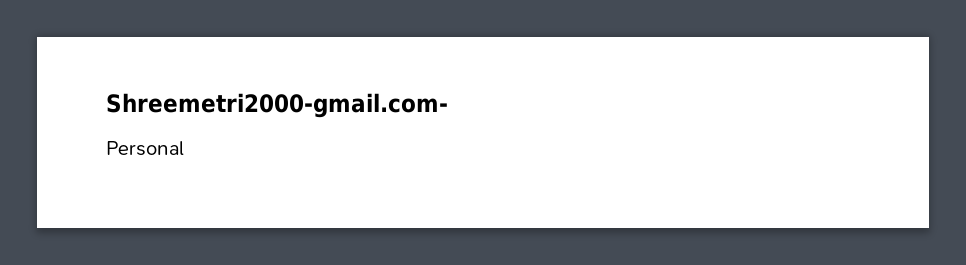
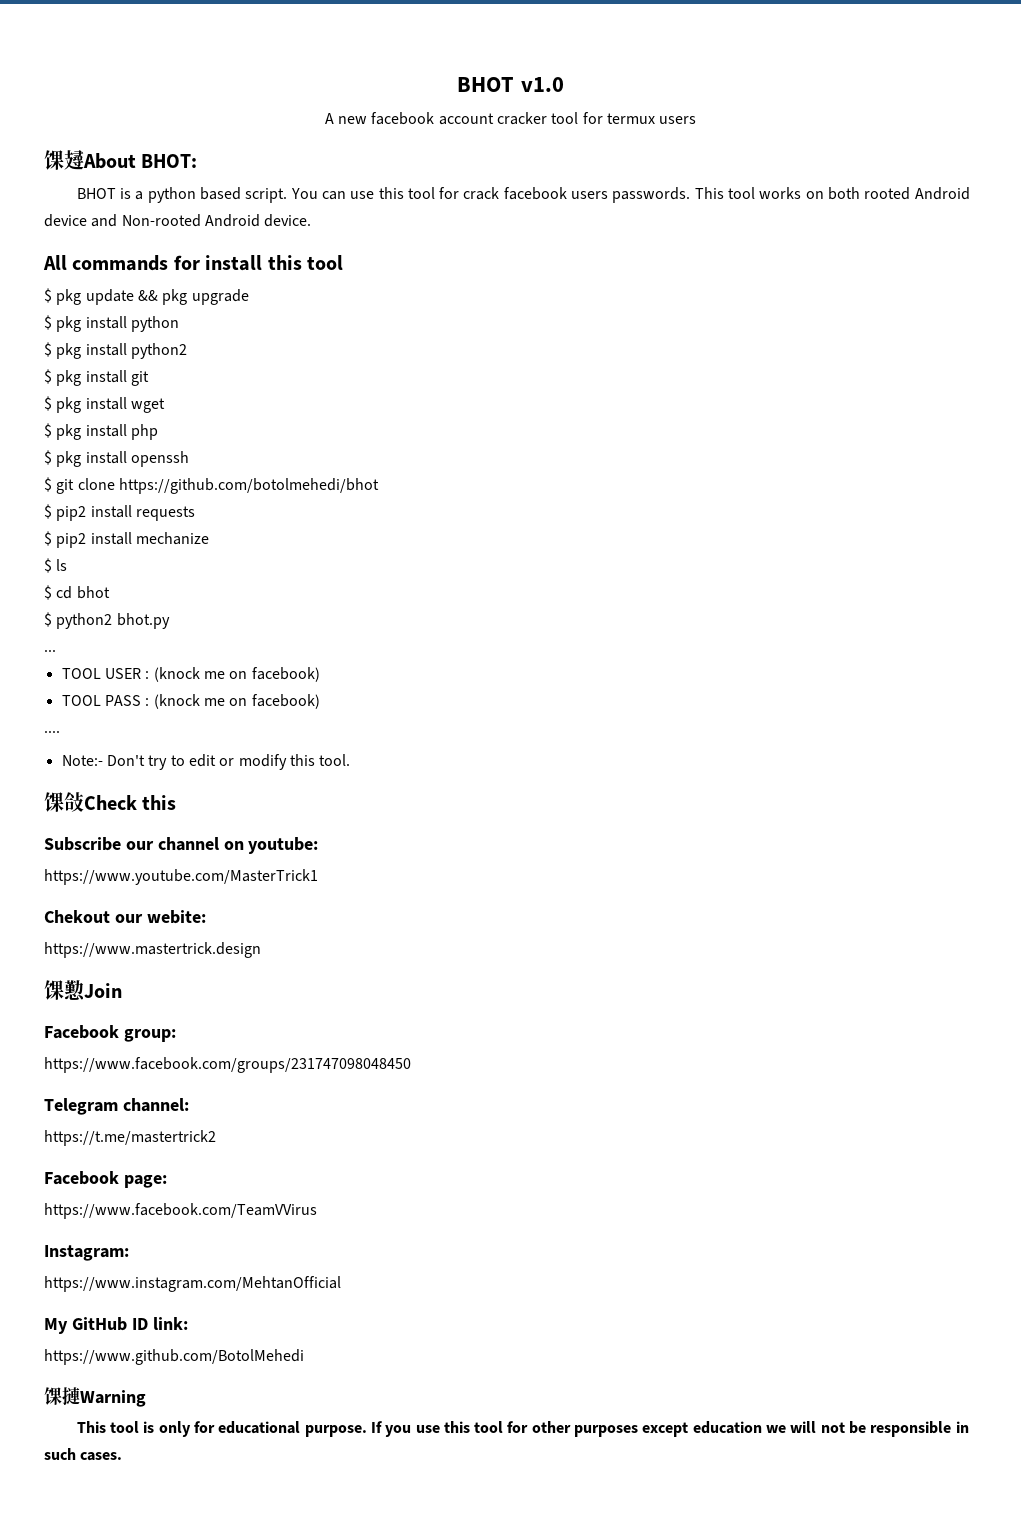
[106,93,448,118] [106,141,184,156] Shreemetri2000-gmail.com- // Personal -> [457,77,564,92] [324,112,697,125] [44,150,198,170] [76,187,970,203] [44,214,312,227] [43,255,343,271] [44,288,249,305] [44,315,179,332] [44,342,187,359] [44,369,149,386] [44,396,165,413] [44,423,158,440] [44,450,189,467] [44,477,379,494] [44,504,195,521] [44,531,209,548] [44,558,68,573] [44,585,110,600] [44,612,170,629] [44,649,56,652] [61,667,320,682] [61,694,320,709] [44,730,60,733] [61,754,351,770] [44,792,177,812] [44,837,319,854] [44,869,318,885] [44,910,206,924] [44,942,261,958] [44,980,122,1001] [44,1025,176,1042] [44,1057,411,1073] [44,1098,189,1115] [44,1130,216,1146] [44,1171,167,1188] [44,1203,317,1219] [44,1245,129,1261] [44,1276,341,1292] [44,1317,188,1334] [44,1349,304,1365] [44,1387,146,1407] [76,1421,969,1437] [44,1448,123,1461] BHOT v1.0 // A new facebook account cracker tool for termux users // 馃攳About BHOT: // BHOT is a python based script. You can use this tool for crack facebook users passwords. This tool works on both rooted Android device and Non-rooted Android device. // All commands for install this tool // $ pkg update && pkg upgrade // $ pkg install python // $ pkg install python2 // $ pkg install git // $ pkg install wget // $ pkg install php // $ pkg install openssh // $ git clone https://github.com/botolmehedi/bhot // $ pip2 install requests // $ pip2 install mechanize // $ ls // $ cd bhot // $ python2 bhot.py // ... // TOOL USER : (knock me on facebook) // TOOL PASS : (knock me on facebook) // .... // Note:- Don't try to edit or modify this tool. // 馃敆Check this // Subscribe our channel on youtube: // https://www.youtube.com/MasterTrick1 // Chekout our webite: // https://www.mastertrick.design // 馃懃Join // Facebook group: // https://www.facebook.com/groups/231747098048450 // Telegram channel: // https://t.me/mastertrick2 // Facebook page: // https://www.facebook.com/TeamVVirus // Instagram: // https://www.instagram.com/MehtanOfficial // My GitHub ID link: // https://www.github.com/BotolMehedi // 馃摙Warning // This tool is only for educational purpose. If you use this tool for other purposes except education we will not be responsible in such cases.

